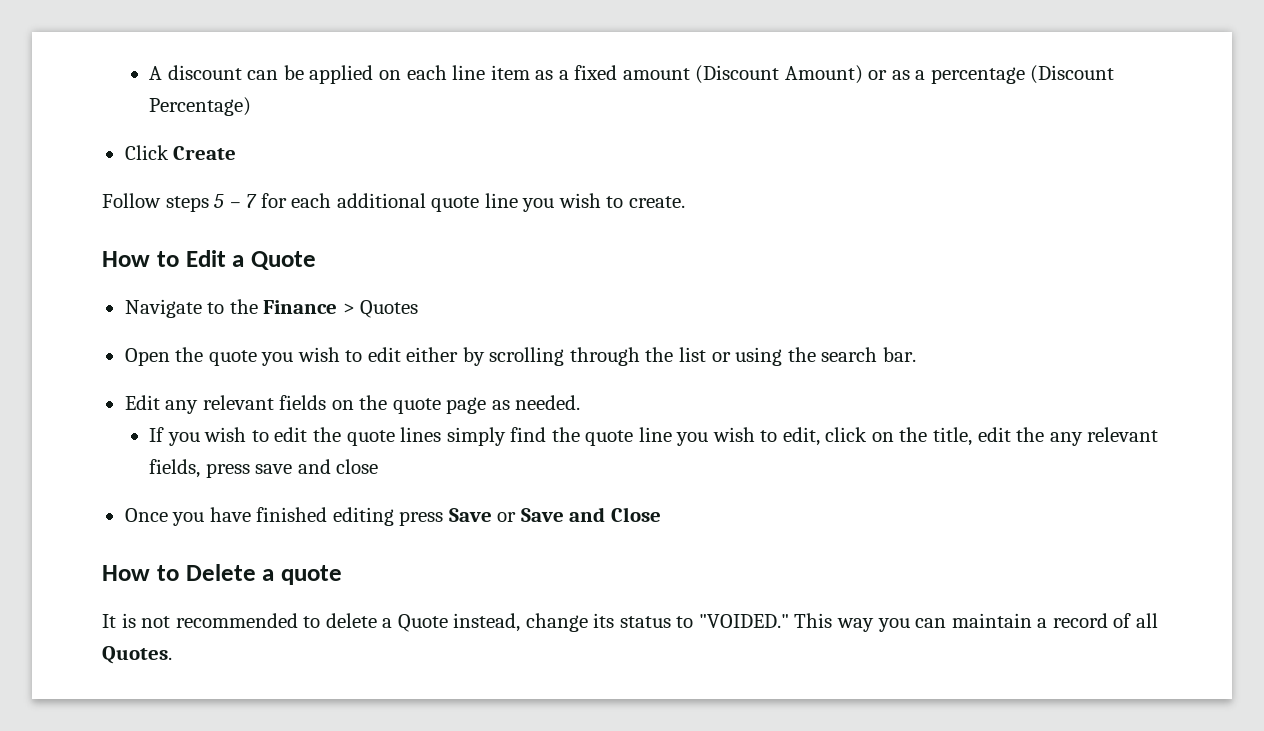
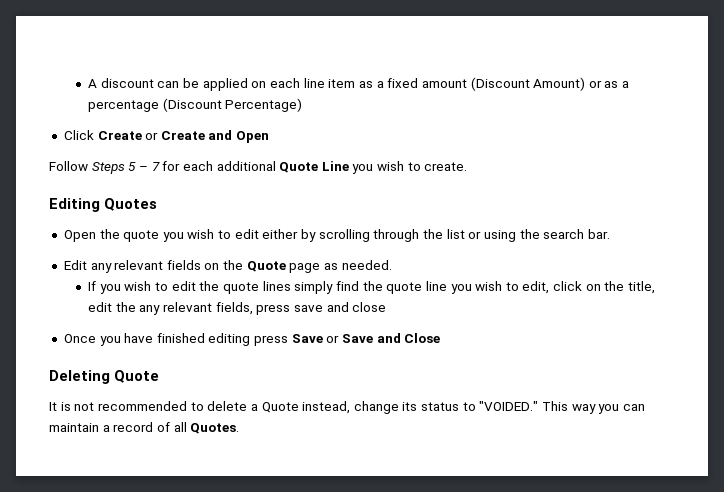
(237, 153) none -> [145,130,270,143] or Create and Open
[165,196,209,212] steps -> [91,162,125,174] Steps
[431,193,518,212] quote line -> [279,161,349,173] Quote Line
[102,250,316,270] [124,299,355,318] How to Edit a Quote // Navigate to the Finance > -> [49,198,100,212] Editing
[392,398,441,414] quote -> [246,261,286,272] Quote
[102,564,342,585] How to Delete a quote -> [49,370,160,384] Deleting Quote

